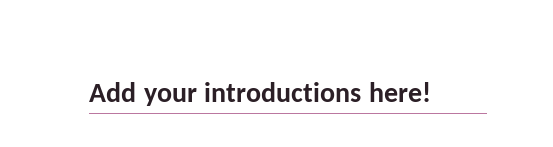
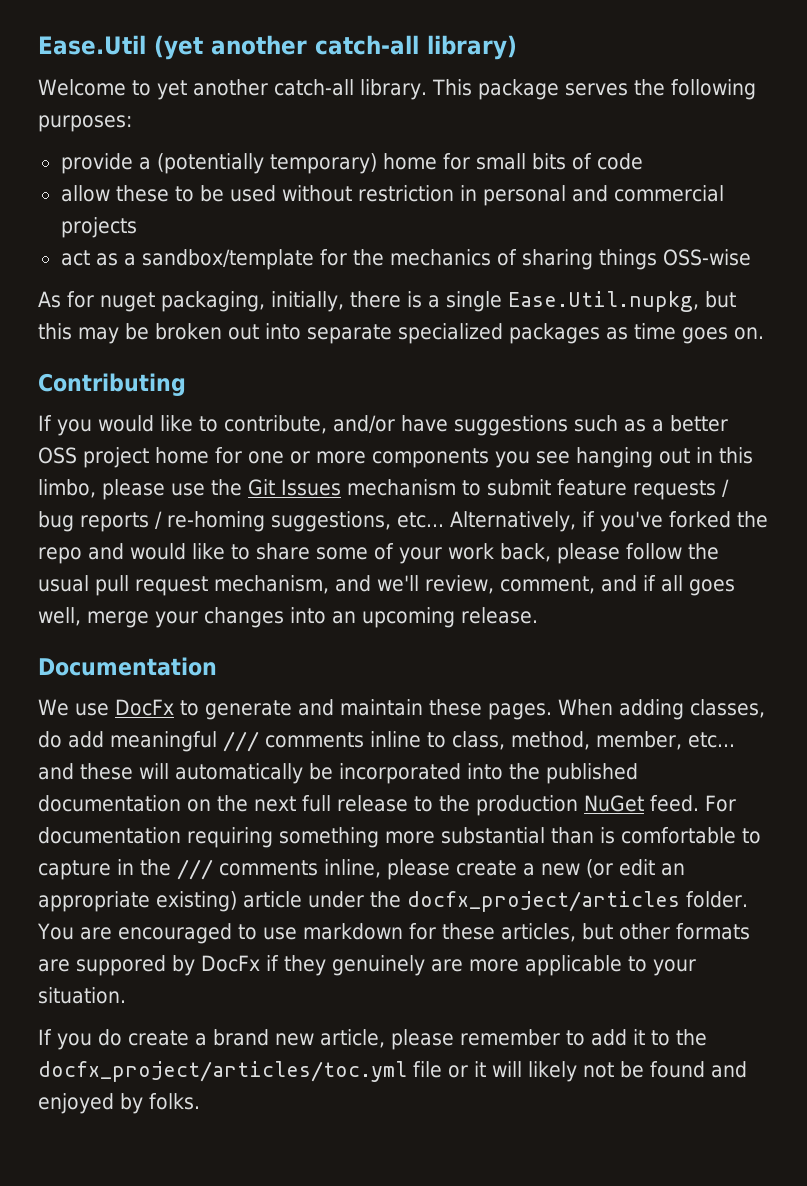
[89,82,431,106] Add your introductions here! -> [38,35,517,60] [38,79,756,100] [38,115,132,132] [60,153,643,174] [60,185,724,206] [60,217,137,238] [60,249,751,270] [38,291,736,312] [38,323,764,344] [38,373,186,396] [38,415,728,436] [38,447,753,468] [38,479,729,500] [38,511,768,532] [38,543,719,564] [38,575,735,596] [38,607,538,628] [38,657,217,676] [38,699,765,720] [38,731,735,752] [38,763,638,784] [38,795,736,816] [38,827,761,848] [38,859,685,880] [38,891,748,912] [37,923,750,944] [38,955,696,976] [38,987,126,1004] [38,1029,707,1050] [38,1061,747,1082] [38,1093,200,1114] Ease.Util (yet another catch-all library) // Welcome to yet another catch-all library. This package serves the following purposes: // provide a (potentially temporary) home for small bits of code // allow these to be used without restriction in personal and commercial projects // act as a sandbox/template for the mechanics of sharing things OSS-wise // As for nuget packaging, initially, there is a single Ease.Util.nupkg, but this may be broken out into separate specialized packages as time goes on. // Contributing // If you would like to contribute, and/or have suggestions such as a better OSS project home for one or more components you see hanging out in this limbo, please use the Git Issues mechanism to submit feature requests / bug reports / re-homing suggestions, etc... Alternatively, if you've forked the repo and would like to share some of your work back, please follow the usual pull request mechanism, and we'll review, comment, and if all goes well, merge your changes into an upcoming release. // Documentation // We use DocFx to generate and maintain these pages. When adding classes, do add meaningful /// comments inline to class, method, member, etc... and these will automatically be incorporated into the published documentation on the next full release to the production NuGet feed. For documentation requiring something more substantial than is comfortable to capture in the /// comments inline, please create a new (or edit an appropriate existing) article under the docfx_project/articles folder. You are encouraged to use markdown for these articles, but other formats are suppored by DocFx if they genuinely are more applicable to your situation. // If you do create a brand new article, please remember to add it to the docfx_project/articles/toc.yml file or it will likely not be found and enjoyed by folks.

